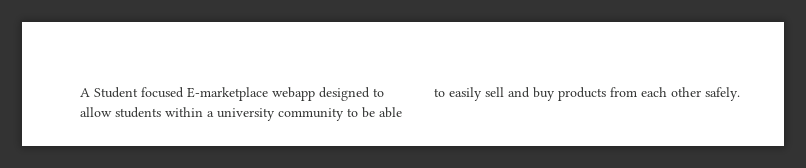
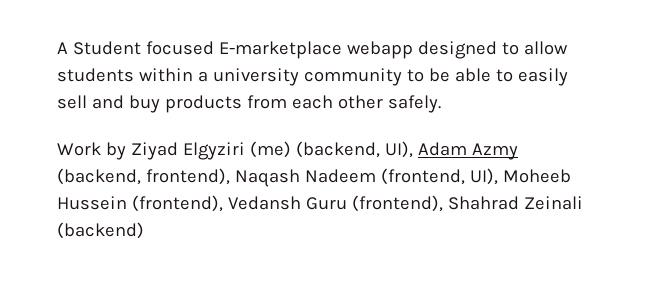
(740, 94) none -> [57,141,518,160] [57,168,571,187] [57,195,583,212] [57,222,144,239] // Work by Ziyad Elgyziri (me) (backend, UI), Adam Azmy (backend, frontend), Naqash Nadeem (frontend, UI), Moheeb Hussein (frontend), Vedansh Guru (frontend), Shahrad Zeinali (backend)

